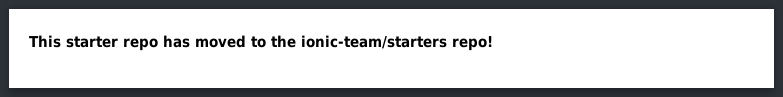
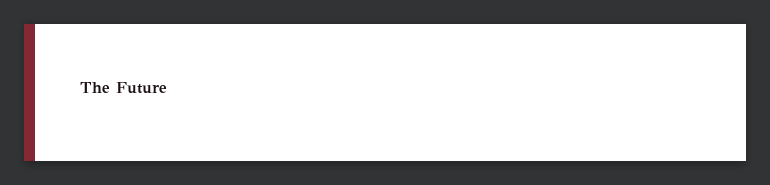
[29,35,493,51] This starter repo has moved to the ionic-team/starters repo! -> [80,82,167,94] The Future

